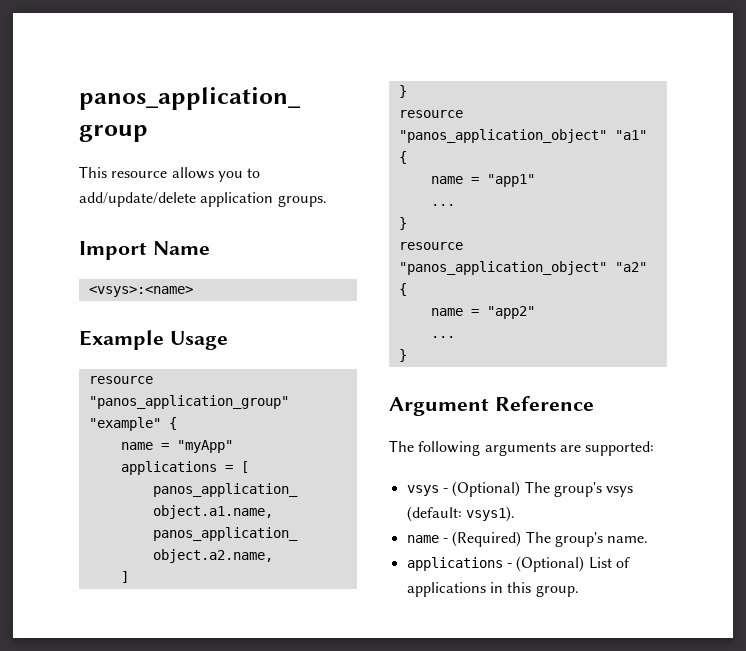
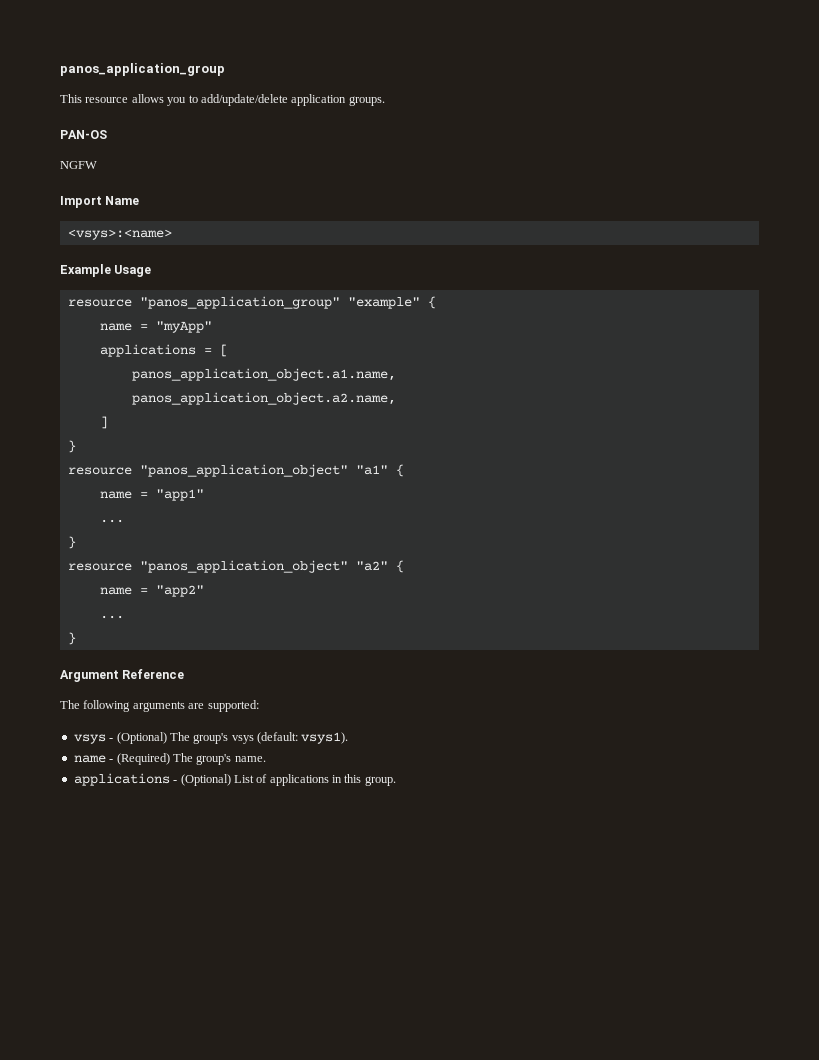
(327, 201) none -> [60,130,107,139] [60,161,97,169] // PAN-OS // NGFW

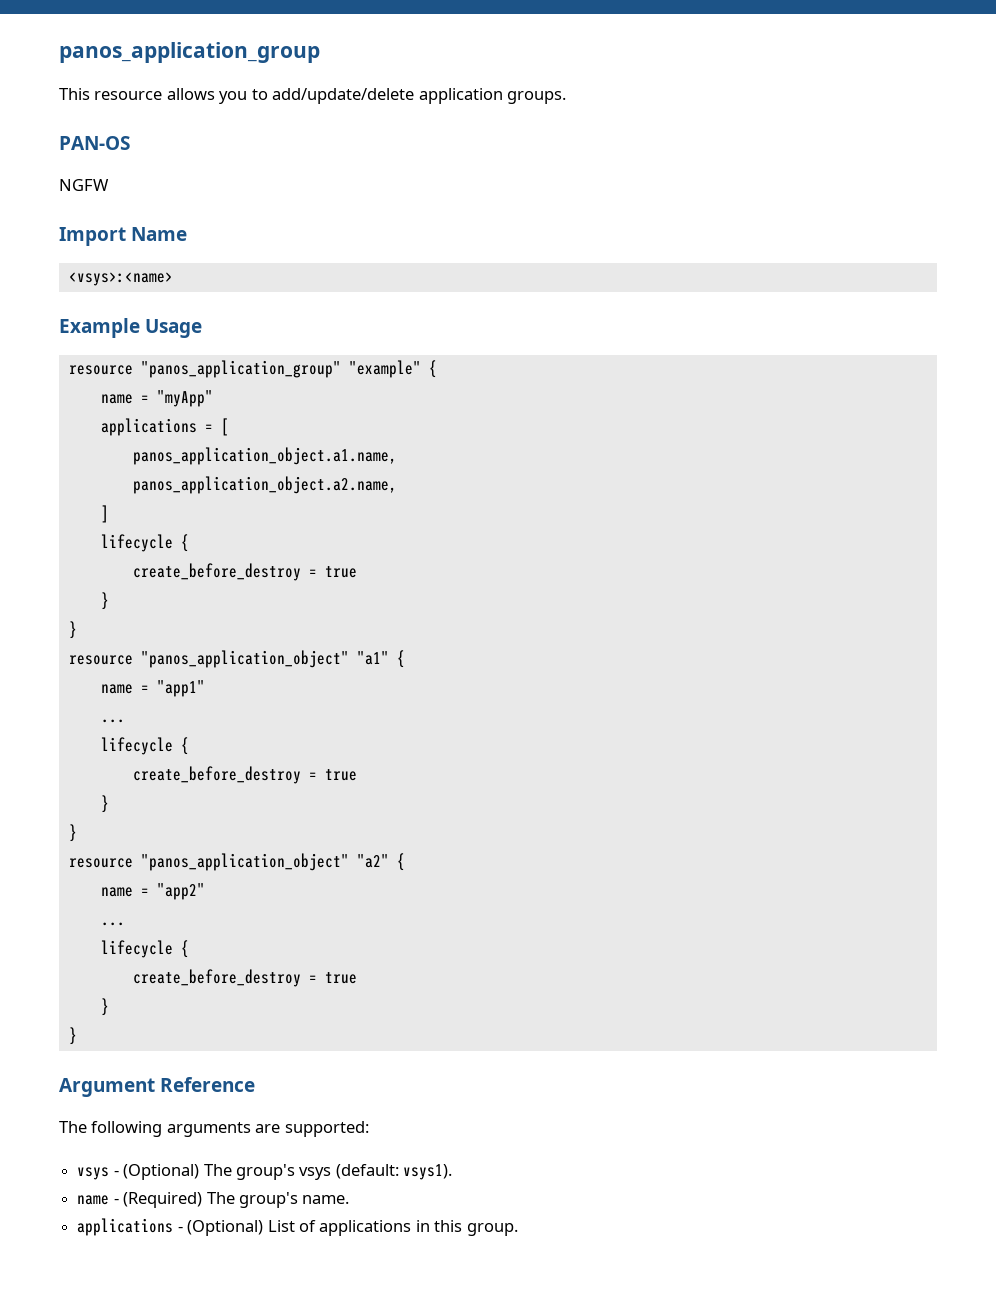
(108, 422) none -> [100,534,189,552] [132,563,357,581] [100,592,109,610] // lifecycle { // create_before_destroy = true // }
(124, 521) none -> [100,737,189,755] [132,766,357,784] [100,795,109,813] // lifecycle { // create_before_destroy = true // }
(124, 617) none -> [100,940,189,958] [132,969,357,987] [100,998,109,1016] // lifecycle { // create_before_destroy = true // }

